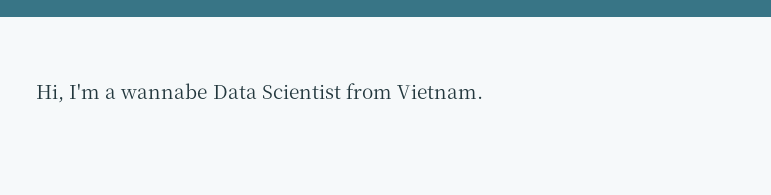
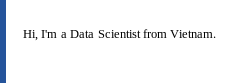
[120,83,208,99] wannabe -> (67, 35) none

